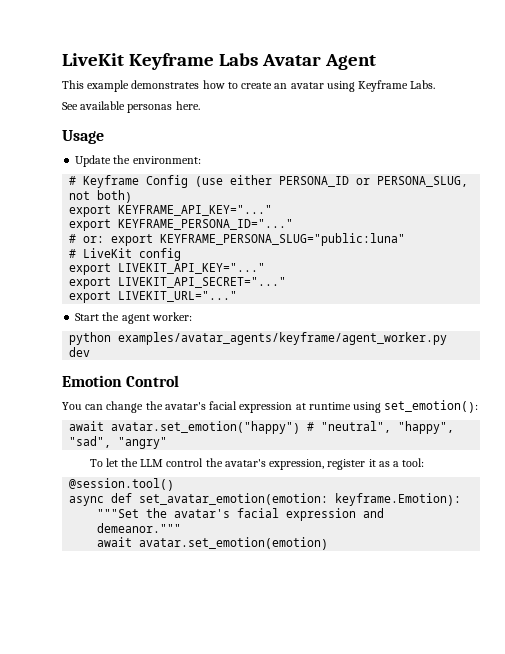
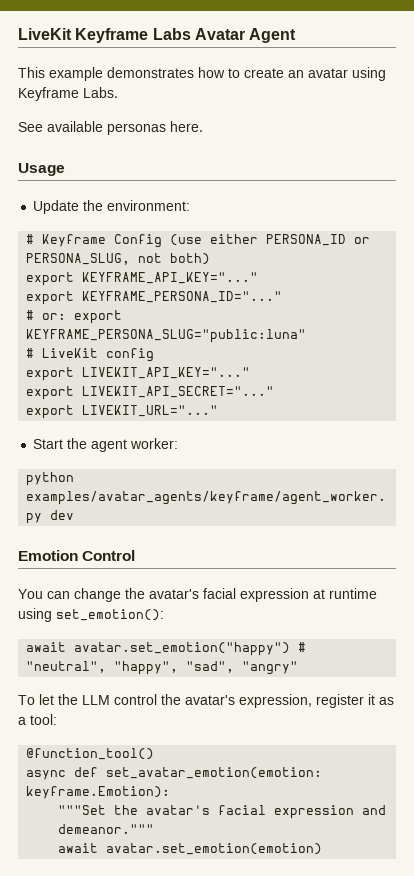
[69,478,175,491] @session.tool() -> [26,748,155,760] @function_tool()

